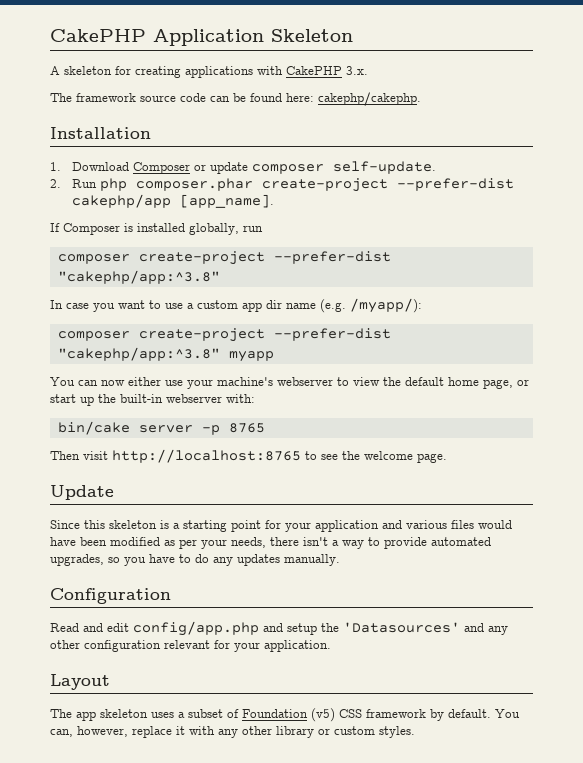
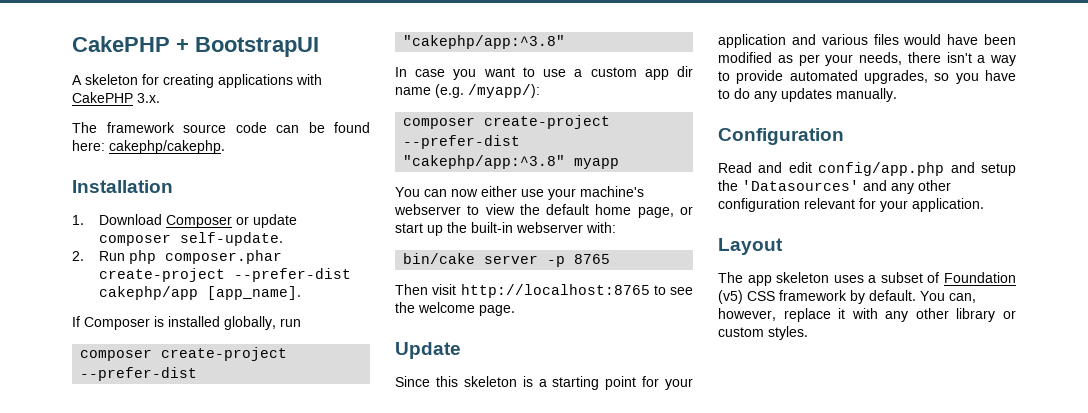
[50,29,353,46] CakePHP Application Skeleton -> [72,36,319,57] CakePHP + BootstrapUI

